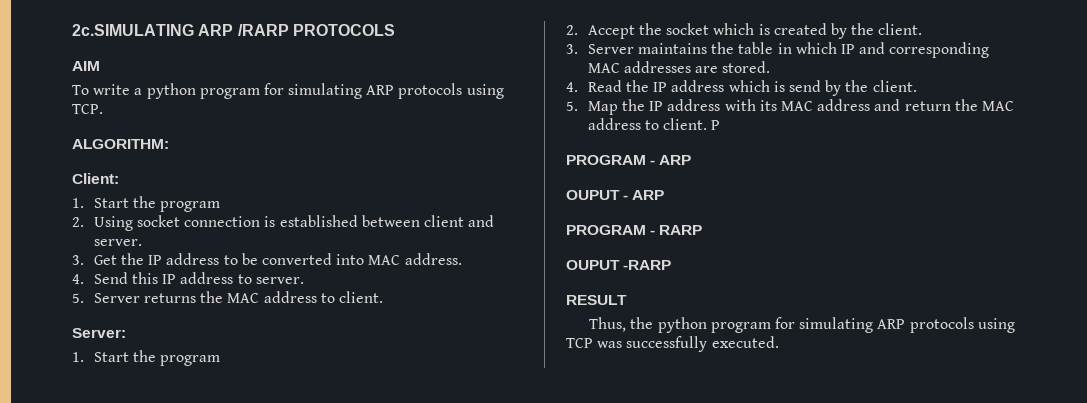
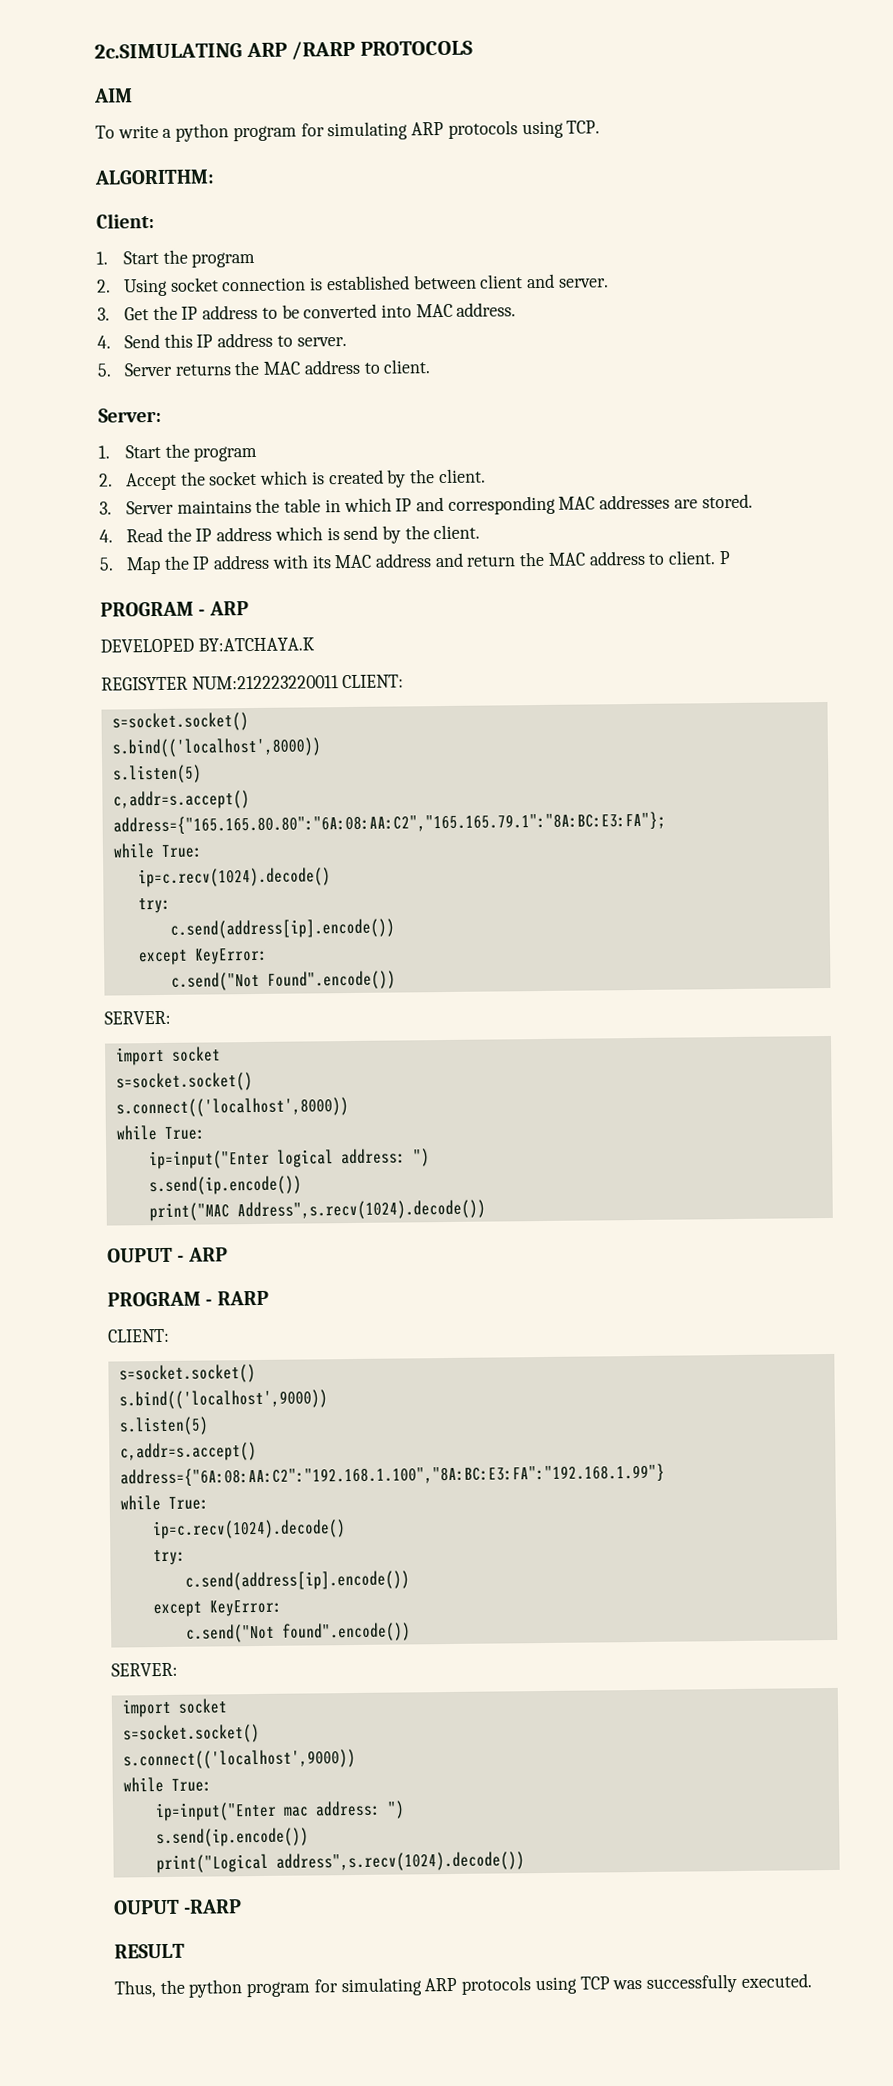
(692, 160) none -> [100,637,315,653] [101,674,405,691] [111,712,249,732] [111,737,321,758] [112,764,202,784] [112,790,250,810] [112,811,666,836] [112,843,203,859] [137,867,331,888] [137,897,171,914] [169,918,395,939] [138,947,268,966] [170,970,396,991] [104,1010,171,1025] [115,1046,221,1066] [115,1072,253,1092] [115,1097,349,1118] [115,1125,205,1141] [148,1148,430,1170] [148,1175,302,1196] [148,1199,486,1222] // DEVELOPED BY:ATCHAYA.K // REGISYTER NUM:212223220011 CLIENT: // s=socket.socket() // s.bind(('localhost',8000)) // s.listen(5) // c,addr=s.accept() // address={"165.165.80.80":"6A:08:AA:C2","165.165.79.1":"8A:BC:E3:FA"}; // while True: // ip=c.recv(1024).decode() // try: // c.send(address[ip].encode()) // except KeyError: // c.send("Not Found".encode()) // SERVER: // import socket // s=socket.socket() // s.connect(('localhost',8000)) // while True: // ip=input("Enter logical address: ") // s.send(ip.encode()) // print("MAC Address",s.recv(1024).decode())
(703, 230) none -> [107,1328,170,1343] [118,1364,256,1384] [118,1389,328,1410] [118,1416,209,1436] [119,1442,257,1462] [119,1463,665,1488] [119,1495,209,1511] [151,1519,346,1540] [152,1549,186,1566] [184,1570,410,1591] [152,1599,282,1618] [185,1622,411,1643] [111,1662,178,1677] [121,1698,228,1718] [122,1723,260,1744] [122,1748,356,1770] [122,1777,212,1793] [154,1800,405,1822] [155,1827,309,1848] [155,1851,525,1874] // CLIENT: // s=socket.socket() // s.bind(('localhost',9000)) // s.listen(5) // c,addr=s.accept() // address={"6A:08:AA:C2":"192.168.1.100","8A:BC:E3:FA":"192.168.1.99"} // while True: // ip=c.recv(1024).decode() // try: // c.send(address[ip].encode()) // except KeyError: // c.send("Not found".encode()) // SERVER: // import socket // s=socket.socket() // s.connect(('localhost',9000)) // while True: // ip=input("Enter mac address: ") // s.send(ip.encode()) // print("Logical address",s.recv(1024).decode())

